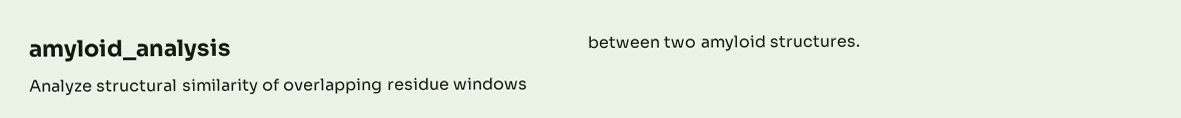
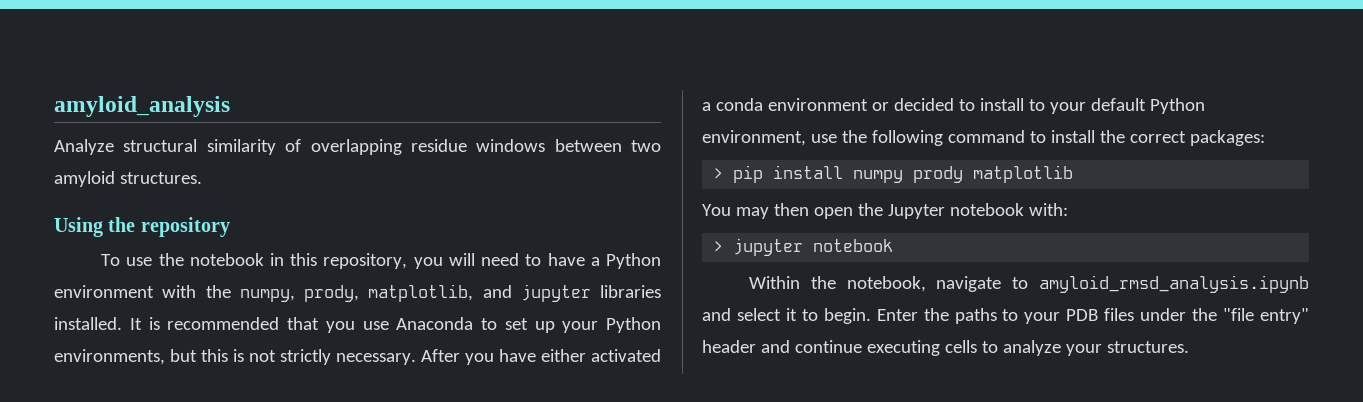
(860, 41) none -> [54,217,230,237] [101,253,661,269] [54,284,661,302] [54,317,661,333] [54,349,661,365] [702,98,1205,114] [702,130,1265,146] [713,165,1074,183] [702,203,1068,219] [713,238,894,256] [749,275,1309,293] [702,308,1309,324] [702,340,1189,356] // Using the repository // To use the notebook in this repository, you will need to have a Python environment with the numpy, prody, matplotlib, and jupyter libraries installed. It is recommended that you use Anaconda to set up your Python environments, but this is not strictly necessary. After you have either activated a conda environment or decided to install to your default Python environment, use the following command to install the correct packages: // > pip install numpy prody matplotlib // You may then open the Jupyter notebook with: // > jupyter notebook // Within the notebook, navigate to amyloid_rmsd_analysis.ipynb and select it to begin. Enter the paths to your PDB files under the "file entry" header and continue executing cells to analyze your structures.

